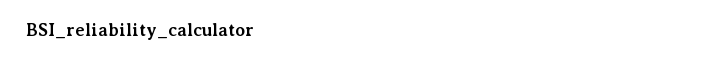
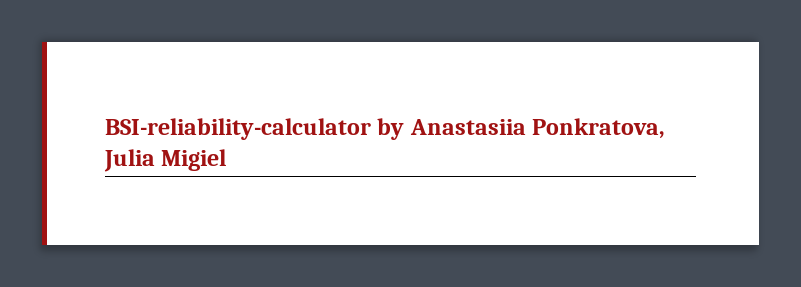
[26,23,254,40] BSI_reliability_calculator -> [105,118,666,140] [104,149,227,172] BSI-reliability-calculator by Anastasiia Ponkratova, Julia Migiel

